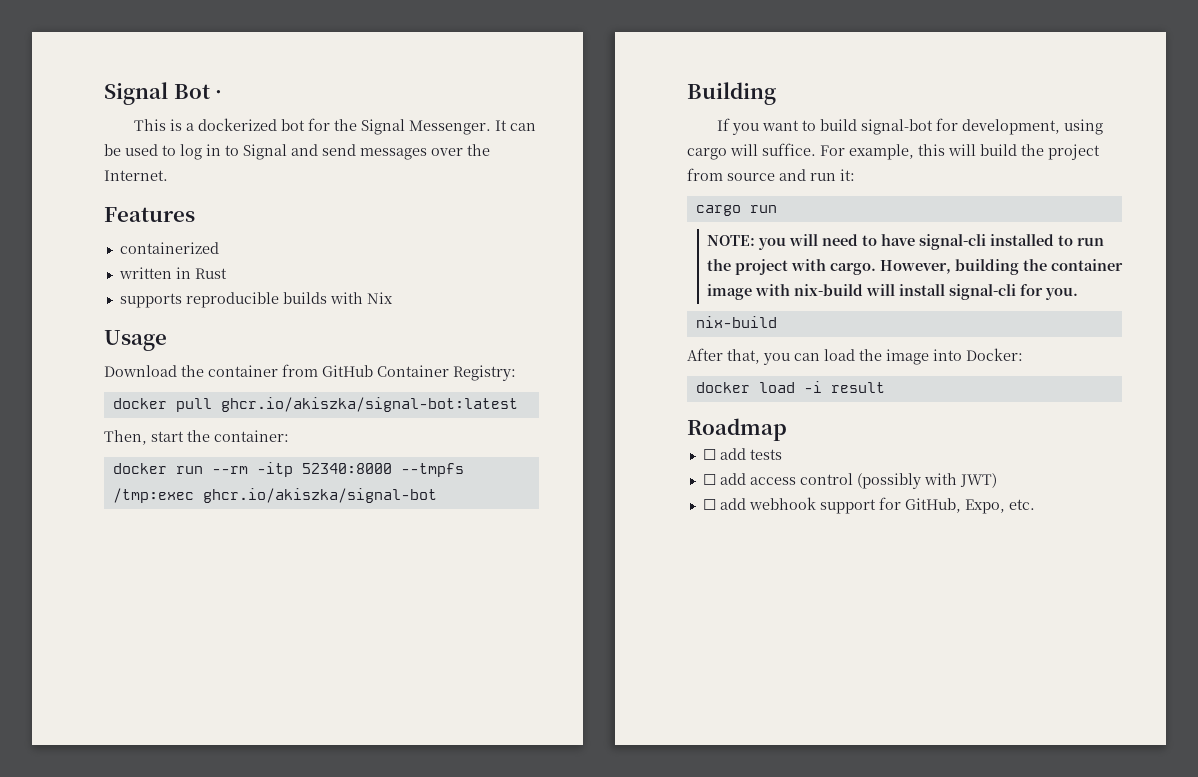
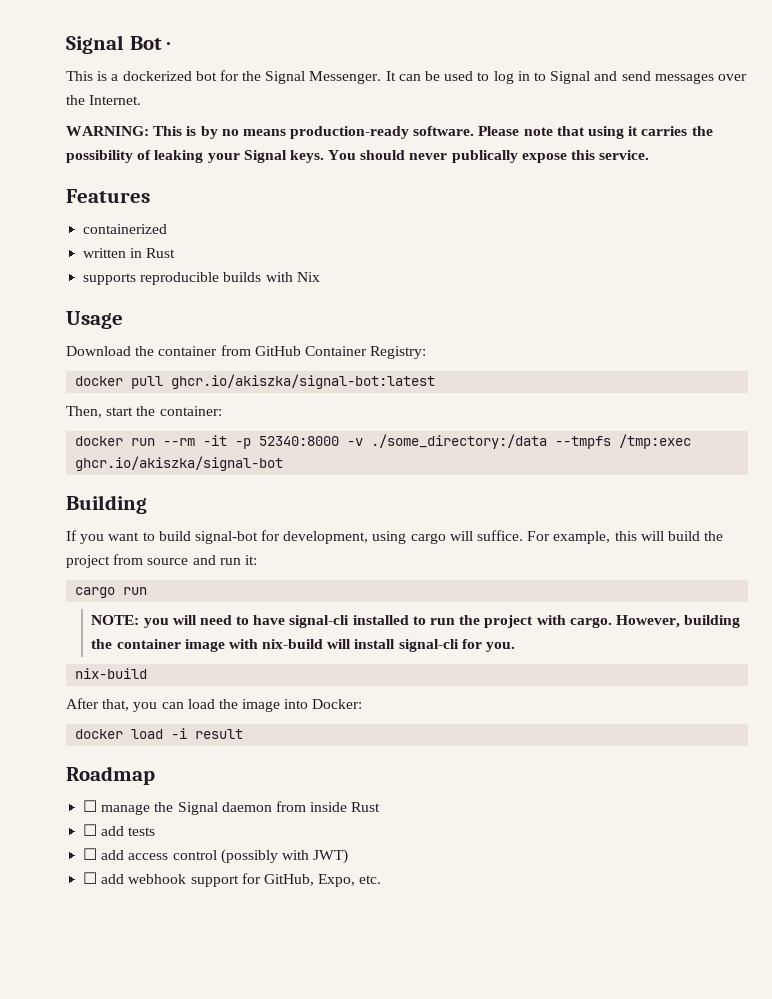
(168, 175) none -> [66,126,713,139] [66,150,650,163] // WARNING: This is by no means production-ready software. Please note that using it carries the possibility of leaking your Signal keys. You should never publically expose this service.
[256,462,392,477] -itp 52340:8000 -> [203,434,548,449] -it -p 52340:8000 -v ./some_directory:/data
(787, 429) none -> [83,800,381,815] // ☐ manage the Signal daemon from inside Rust

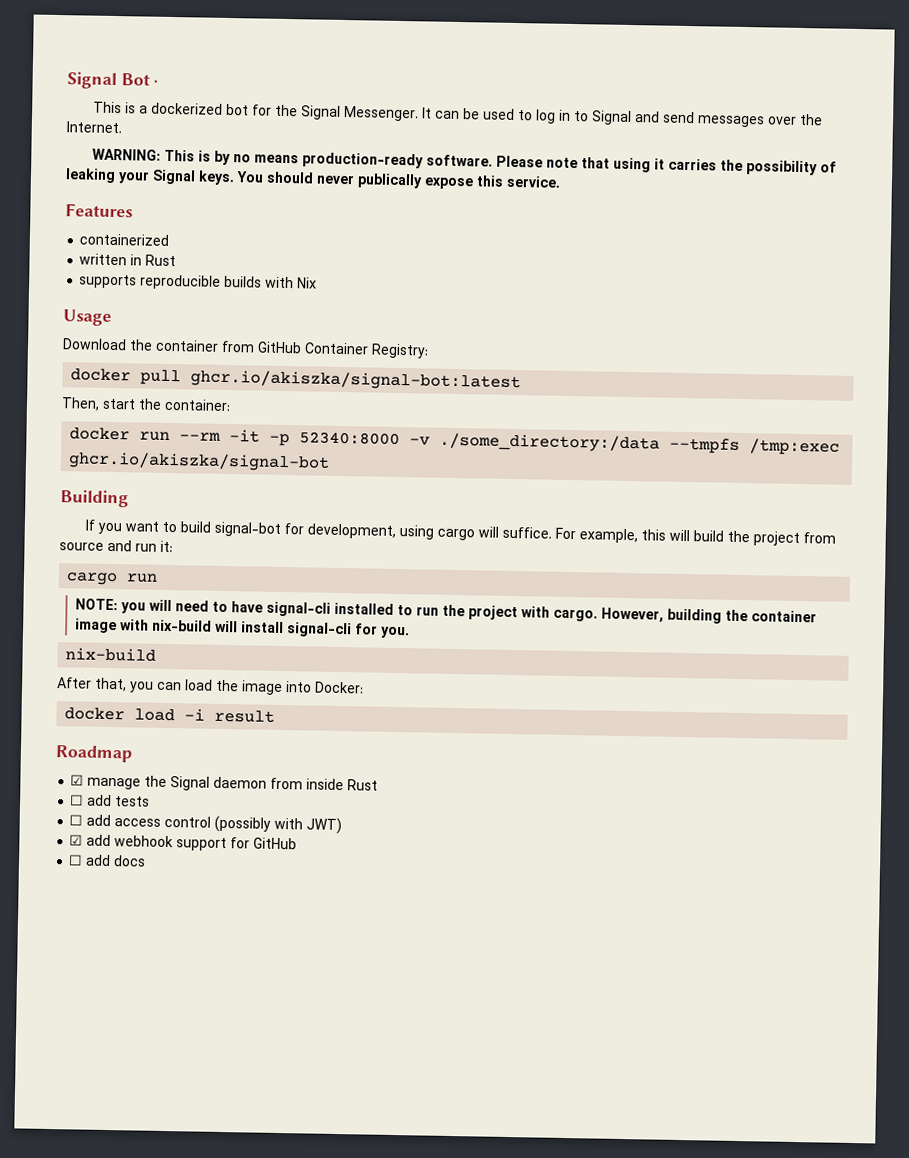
[83,800,98,812] ☐ -> [70,774,85,786] ☑
[83,872,98,884] ☐ -> [69,834,84,846] ☑
[263,874,382,887] GitHub, Expo, etc. -> [253,837,298,850] [68,854,147,867] GitHub // ☐ add docs

